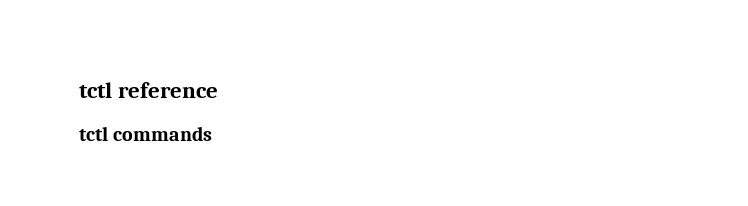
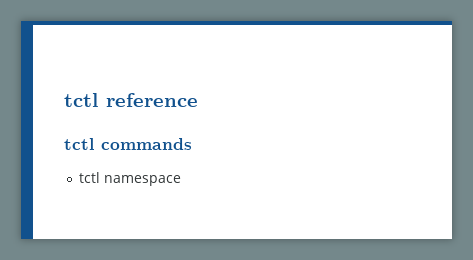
(213, 133) none -> [79,172,182,186] // tctl namespace

